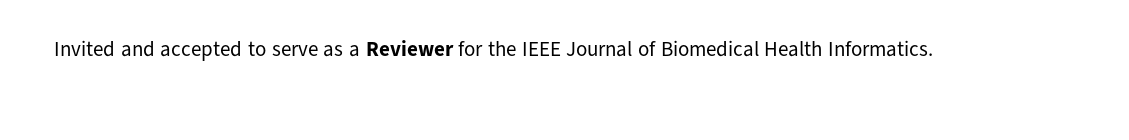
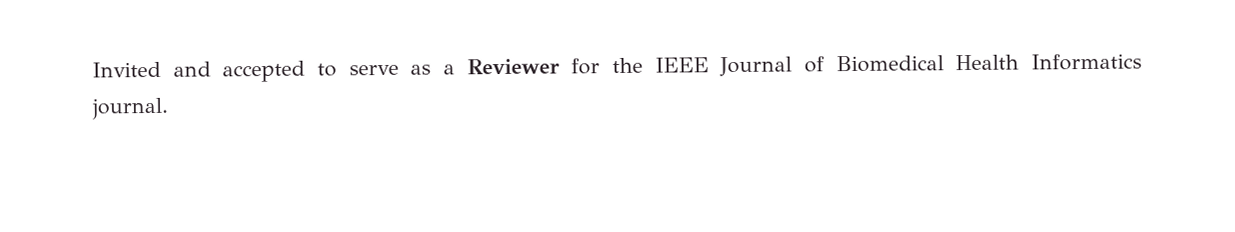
[828,40,934,57] Informatics. -> [1031,53,1142,71] [91,97,169,120] Informatics journal.

